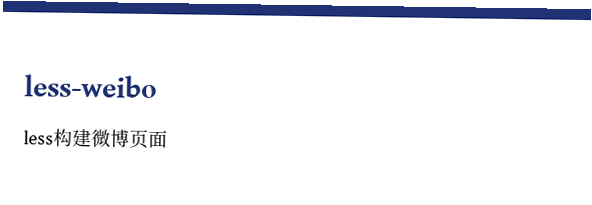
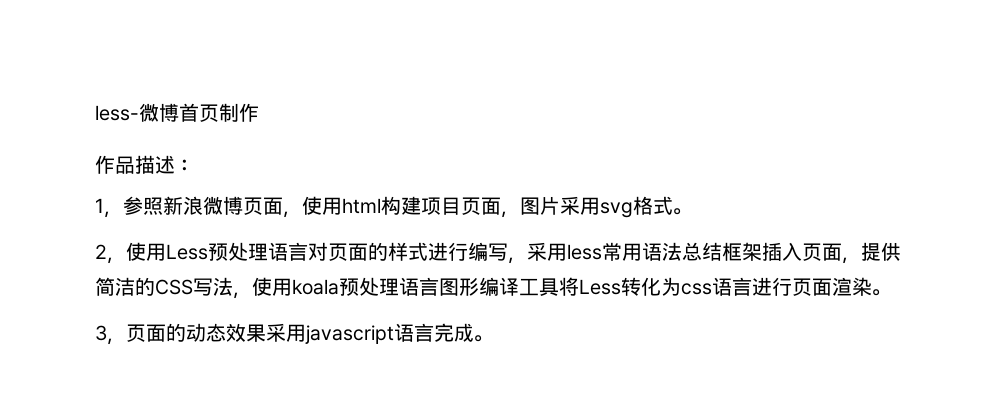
[24,74,157,99] [23,128,168,149] less-weibo // less构建微博页面 -> [95,103,259,122] [95,155,194,174] [95,196,692,218] [95,242,901,264] [95,277,891,299] [95,323,493,345] less-微博首页制作 // 作品描述： // 1，参照新浪微博页面，使用html构建项目页面，图片采用svg格式。 // 2，使用Less预处理语言对页面的样式进行编写，采用less常用语法总结框架插入页面，提供简洁的CSS写法，使用koala预处理语言图形编译工具将Less转化为css语言进行页面渲染。 // 3，页面的动态效果采用javascript语言完成。

